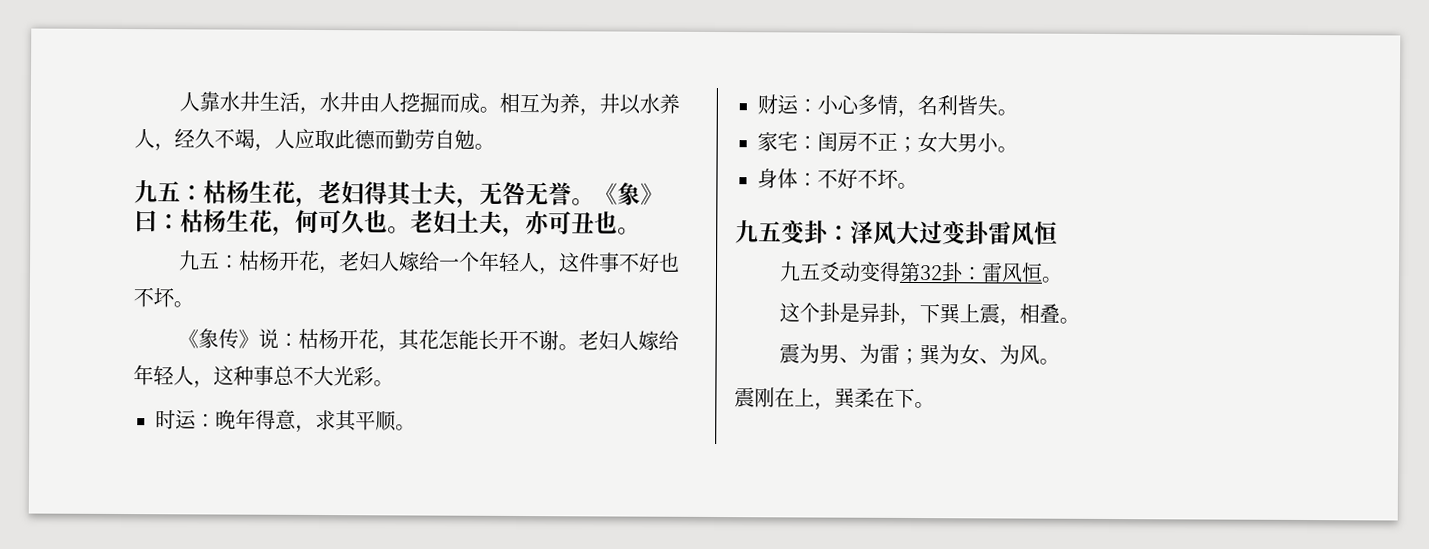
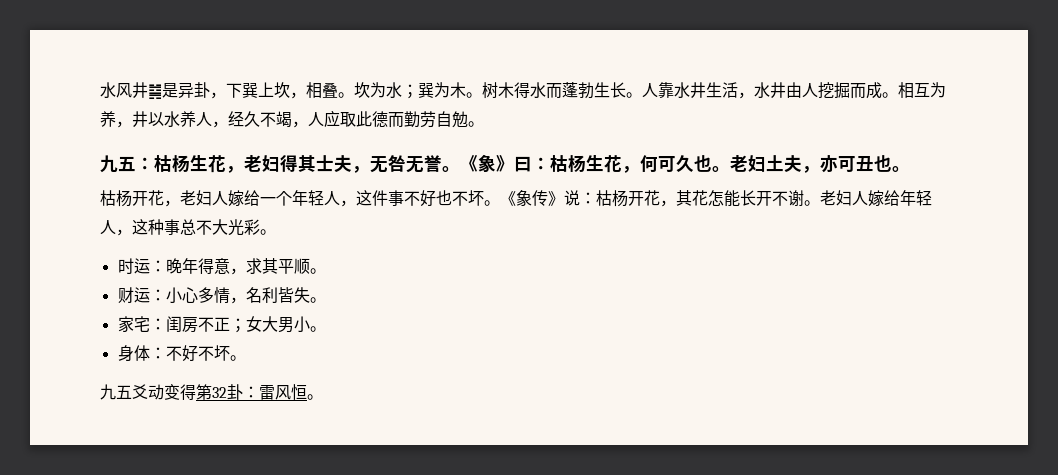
(178, 101) none -> [100,82,642,99] 水风井䷯是异卦，下巽上坎，相叠。坎为水；巽为木。树木得水而蓬勃生长。
[178,250,240,271] 九五： -> (910, 169) none
(194, 304) // -> (500, 203) none
[735,220,1058,246] // 九五变卦：泽风大过变卦雷风恒 -> (246, 358) none
[778,302,1080,327] [778,343,1060,366] [734,387,935,411] // 这个卦是异卦，下巽上震，相叠。 // 震为男、为雷；巽为女、为风。 // 震刚在上，巽柔在下。 -> (323, 397) none

